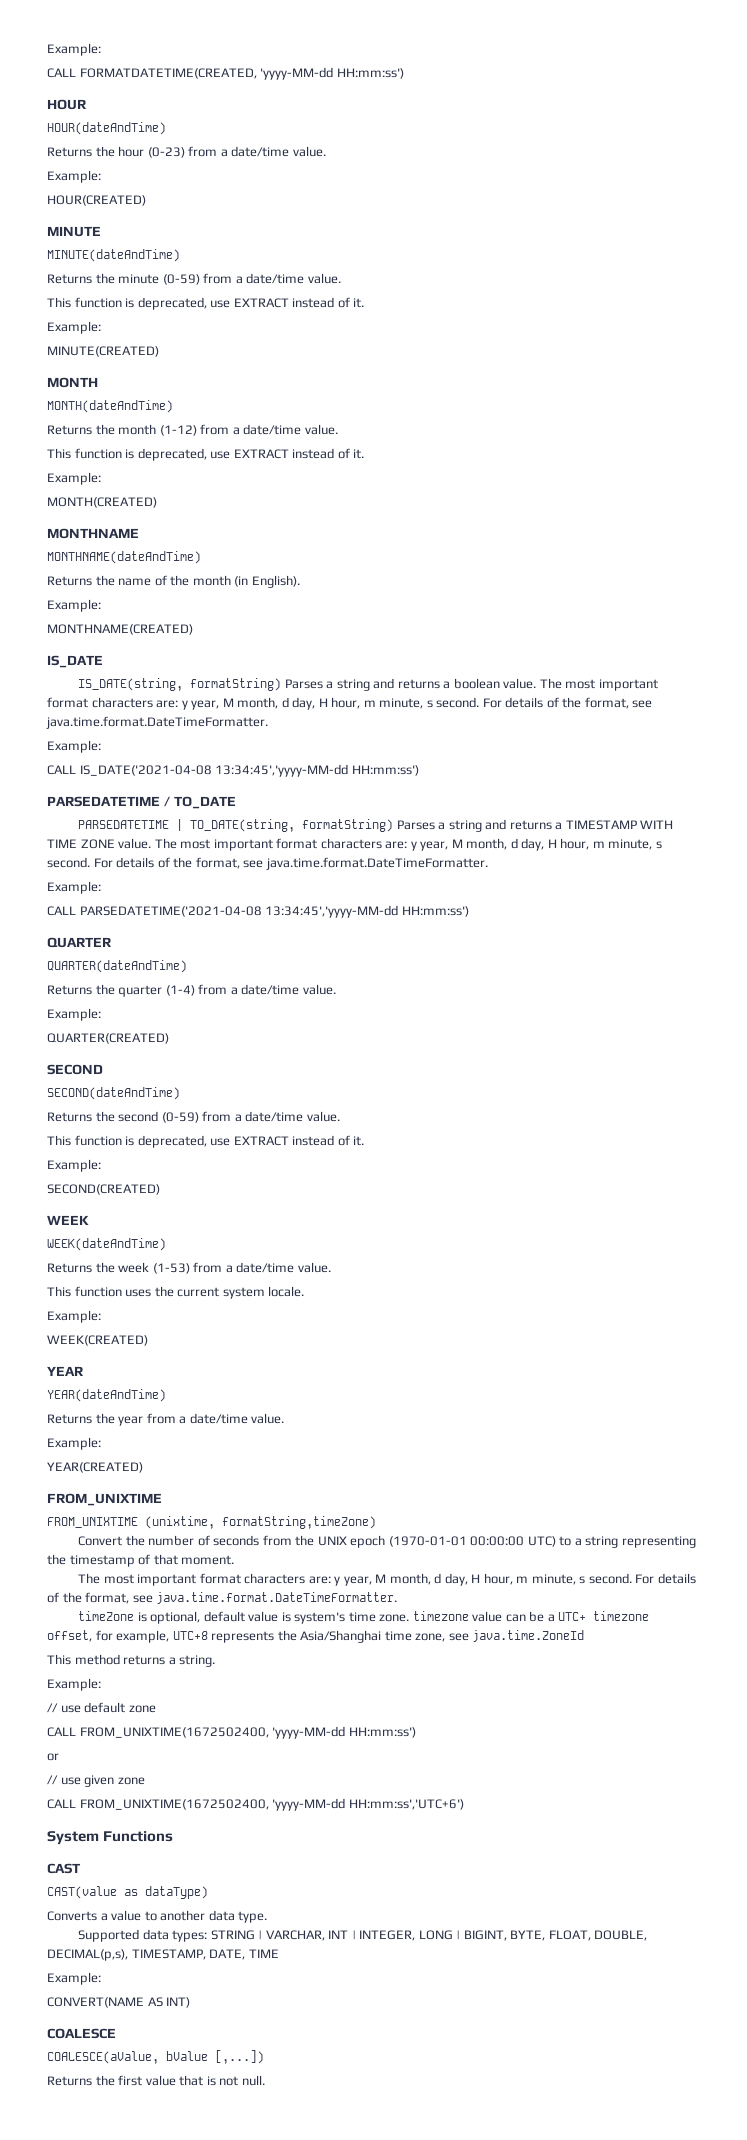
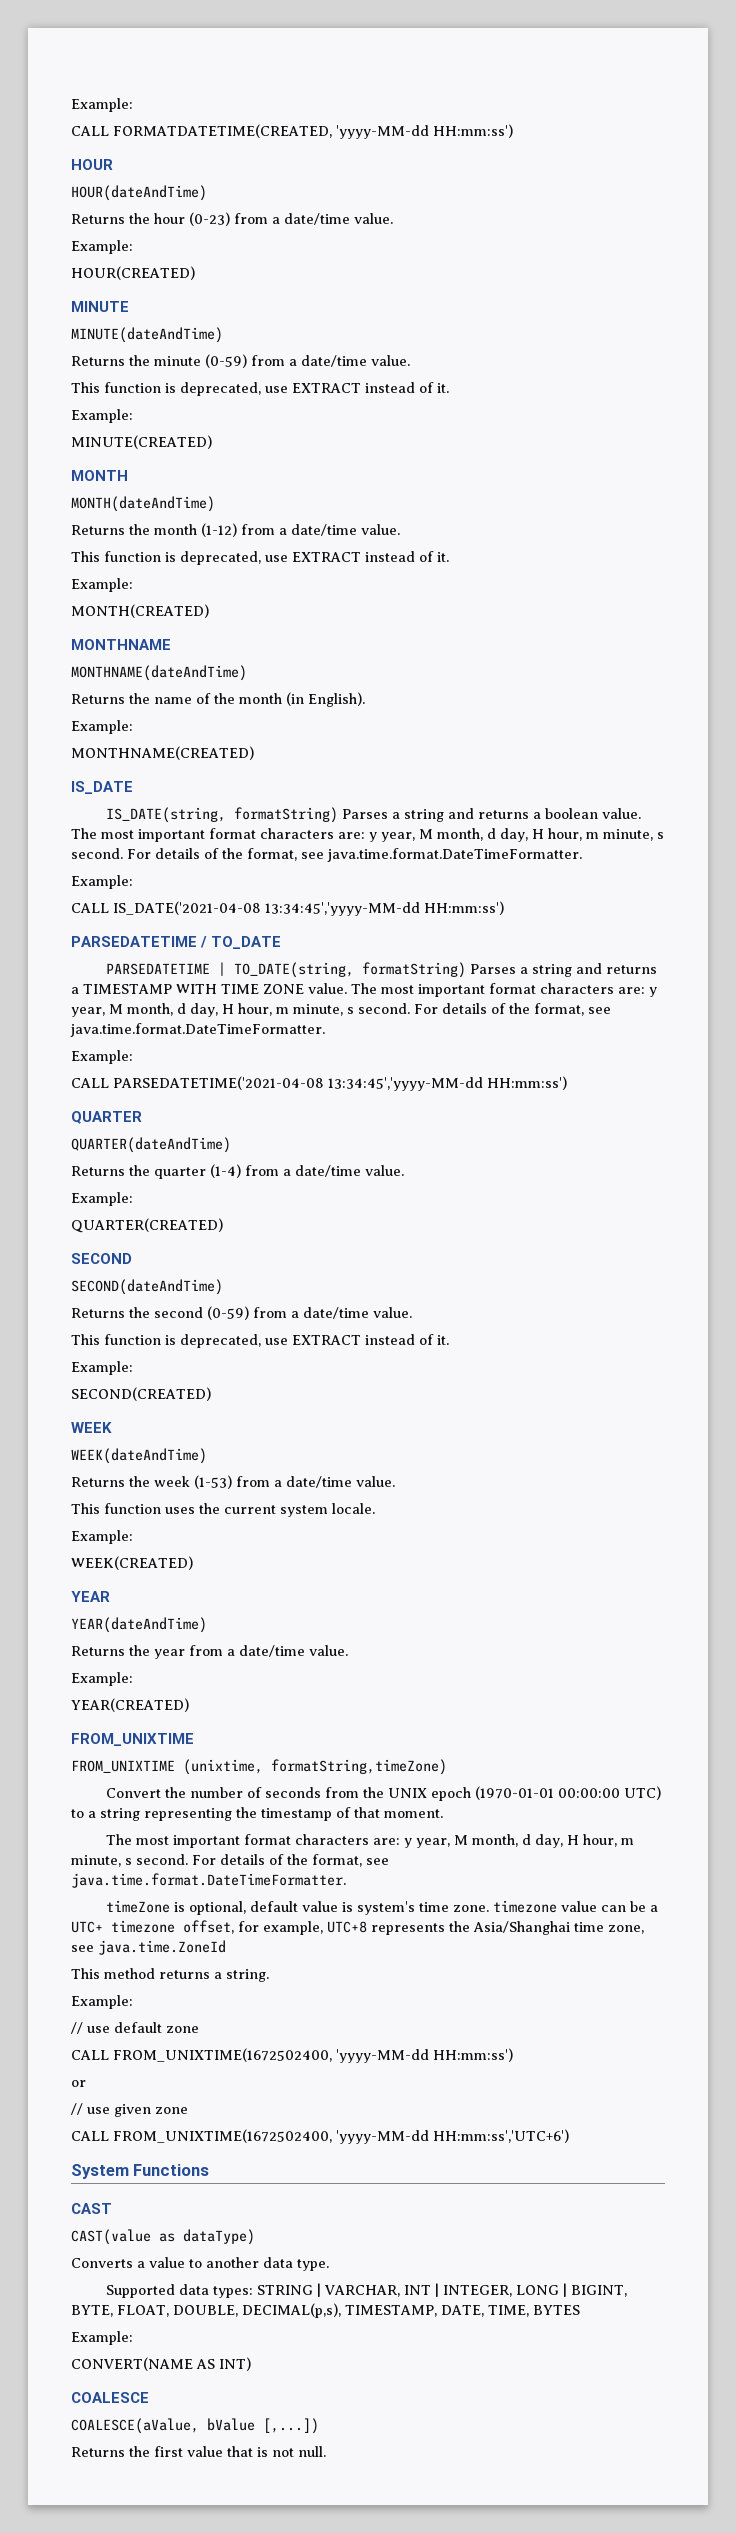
[248,1949,279,1958] TIME -> [488,2305,580,2317] TIME, BYTES

